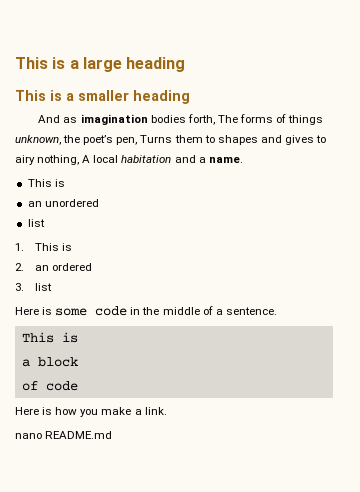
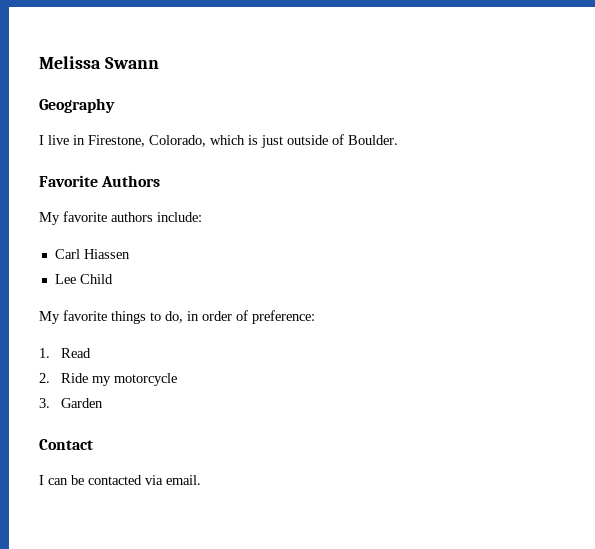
[15,57,186,72] [15,90,190,104] [38,114,324,125] [15,135,327,145] [15,155,243,165] [27,179,65,187] [27,199,99,207] [27,219,45,227] This is a large heading // This is a smaller heading // And as imagination bodies forth, The forms of things unknown, the poet’s pen, Turns them to shapes and gives to airy nothing, A local habitation and a name. // This is // an unordered // list -> [39,56,159,69] [39,98,115,113] [39,134,398,148] [39,175,161,187] [39,211,202,225] [54,249,130,259] [54,274,113,284] [39,310,315,324] Melissa Swann // Geography // I live in Firestone, Colorado, which is just outside of Boulder. // Favorite Authors // My favorite authors include: // Carl Hiassen // Lee Child // My favorite things to do, in order of preference:
[34,243,72,251] This is -> [61,348,92,358] Read
[34,263,92,271] [15,283,52,291] [15,306,277,316] [21,332,78,343] [21,357,78,367] [21,381,78,391] [15,407,167,417] [15,431,113,439] an ordered // 3. list // Here is some code in the middle of a sentence. // This is // a block // of code // Here is how you make a link. // nano README.md -> [61,373,178,386] [39,398,104,408] [39,439,93,450] [39,475,201,485] Ride my motorcycle // 3. Garden // Contact // I can be contacted via email.

